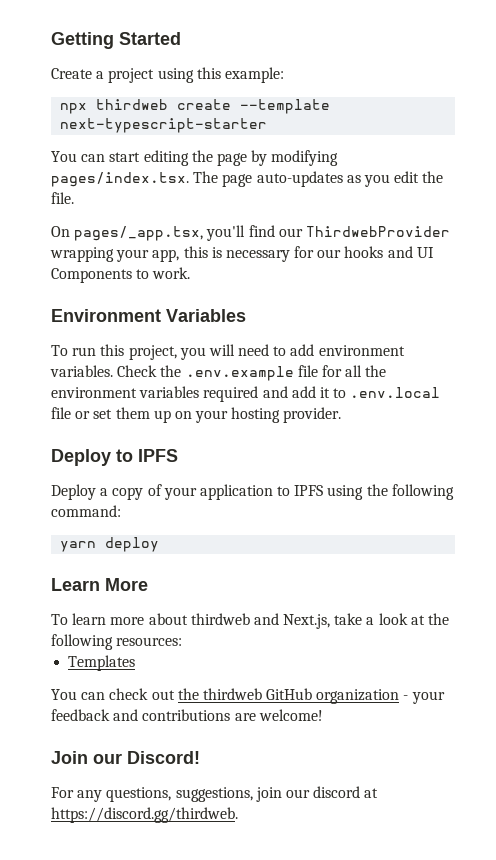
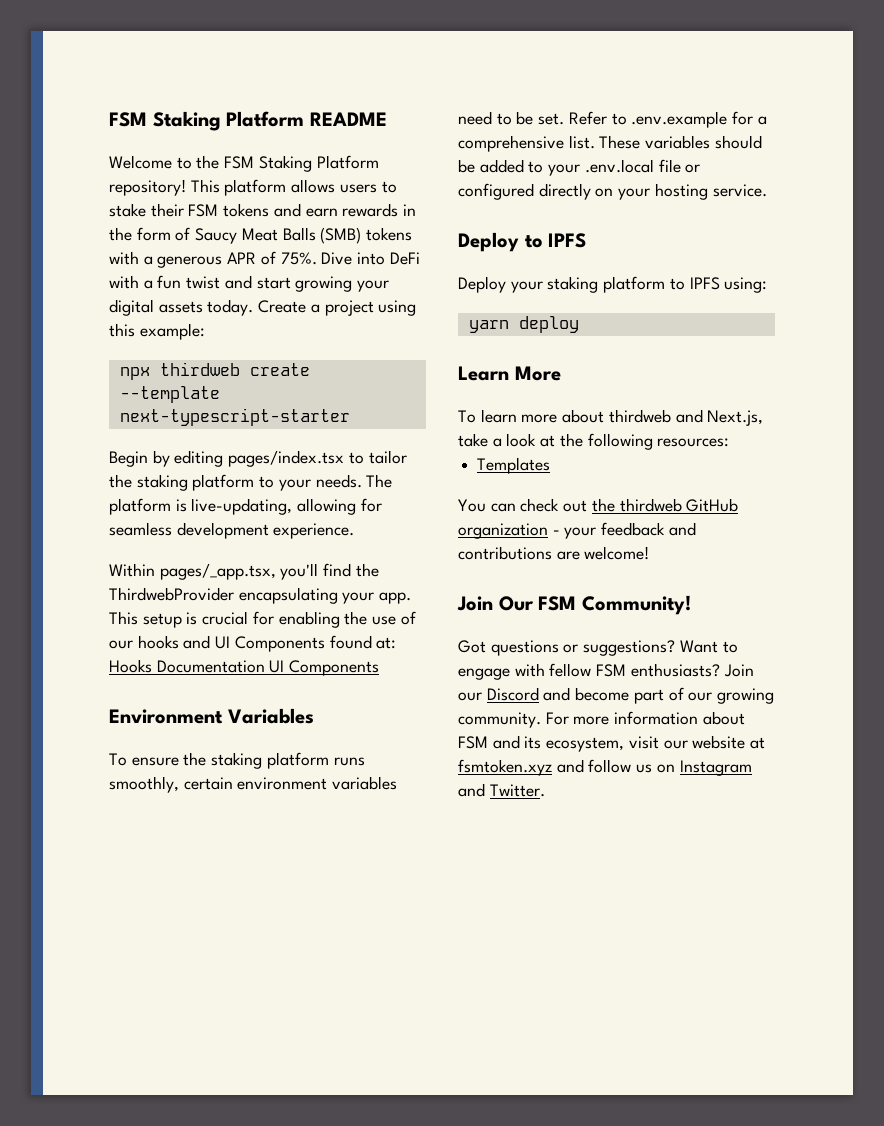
[51,32,181,49] Getting Started // -> [109,111,387,131] [109,155,379,172] [109,179,397,196] [109,203,417,217] [109,227,413,244] [109,251,420,268] [109,275,390,292] [109,299,254,316] FSM Staking Platform README // Welcome to the FSM Staking Platform repository! This platform allows users to stake their FSM tokens and earn rewards in the form of Saucy Meat Balls (SMB) tokens with a generous APR of 75%. Dive into DeFi with a fun twist and start growing your digital assets today.
[51,150,339,166] [51,171,444,187] [51,192,74,204] [51,225,450,241] [50,246,315,262] You can start editing the page by modifying pages/index.tsx. The page auto-updates as you edit the file. // On pages/_app.tsx, you'll find our ThirdwebProvider wrapping your app, this is necessary for -> [109,450,407,467] [109,474,393,491] [109,498,382,515] [109,522,355,539] [109,563,379,580] [109,587,412,604] [109,611,416,628] Begin by editing pages/index.tsx to tailor the staking platform to your needs. The platform is live-updating, allowing for seamless development experience. // Within pages/_app.tsx, you'll find the ThirdwebProvider encapsulating your app. This setup is crucial for enabling the use of
[136,267,191,279] [51,309,246,322] [51,344,405,360] [50,365,387,381] [51,386,441,402] [51,407,171,423] to work. // Environment Variables // To run this project, you will need to add environment variables. Check the .env.example file for all the environment variables required and add it to .env.local file or set them up -> [329,635,397,649] [109,659,380,676] [109,708,314,724] [109,752,365,769] [109,776,398,793] [458,111,767,128] [458,135,762,152] [458,159,701,176] [458,183,591,200] found at: Hooks Documentation UI Components // Environment Variables // To ensure the staking platform runs smoothly, certain environment variables need to be set. Refer to .env.example for a comprehensive list. These variables should be added to your .env.local file or configured directly
[283,407,342,423] provider. -> [712,184,767,197] service.
[100,484,454,500] [51,505,121,517] a copy of your application to IPFS using the following command: -> [510,276,768,293] your staking platform to IPFS using:
[93,751,200,764] [51,786,379,802] [51,807,238,823] our Discord! // For any questions, suggestions, join our discord at https://discord.gg/thirdweb. -> [498,595,691,615] [458,640,738,656] [458,663,754,680] [458,687,775,704] [458,711,745,728] [458,735,766,752] [458,759,752,776] [458,783,545,797] Our FSM Community! // Got questions or suggestions? Want to engage with fellow FSM enthusiasts? Join our Discord and become part of our growing community. For more information about FSM and its ecosystem, visit our website at fsmtoken.xyz and follow us on Instagram and Twitter.

